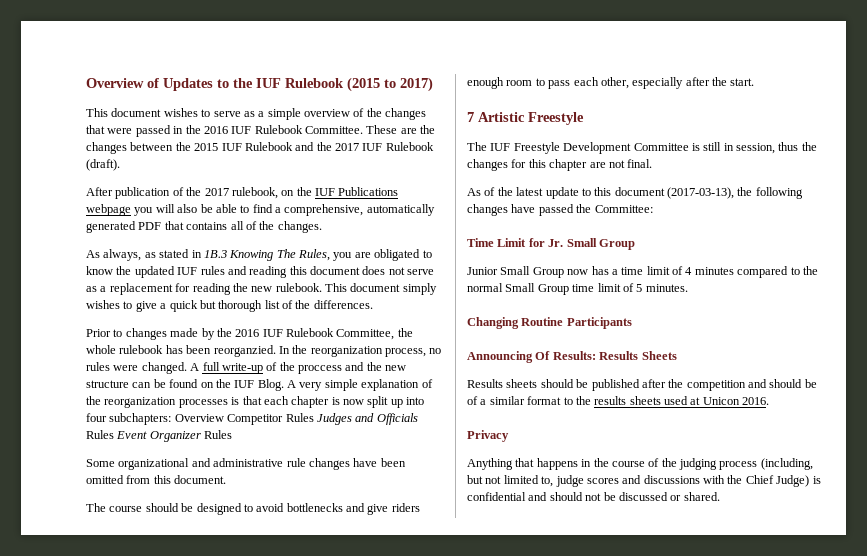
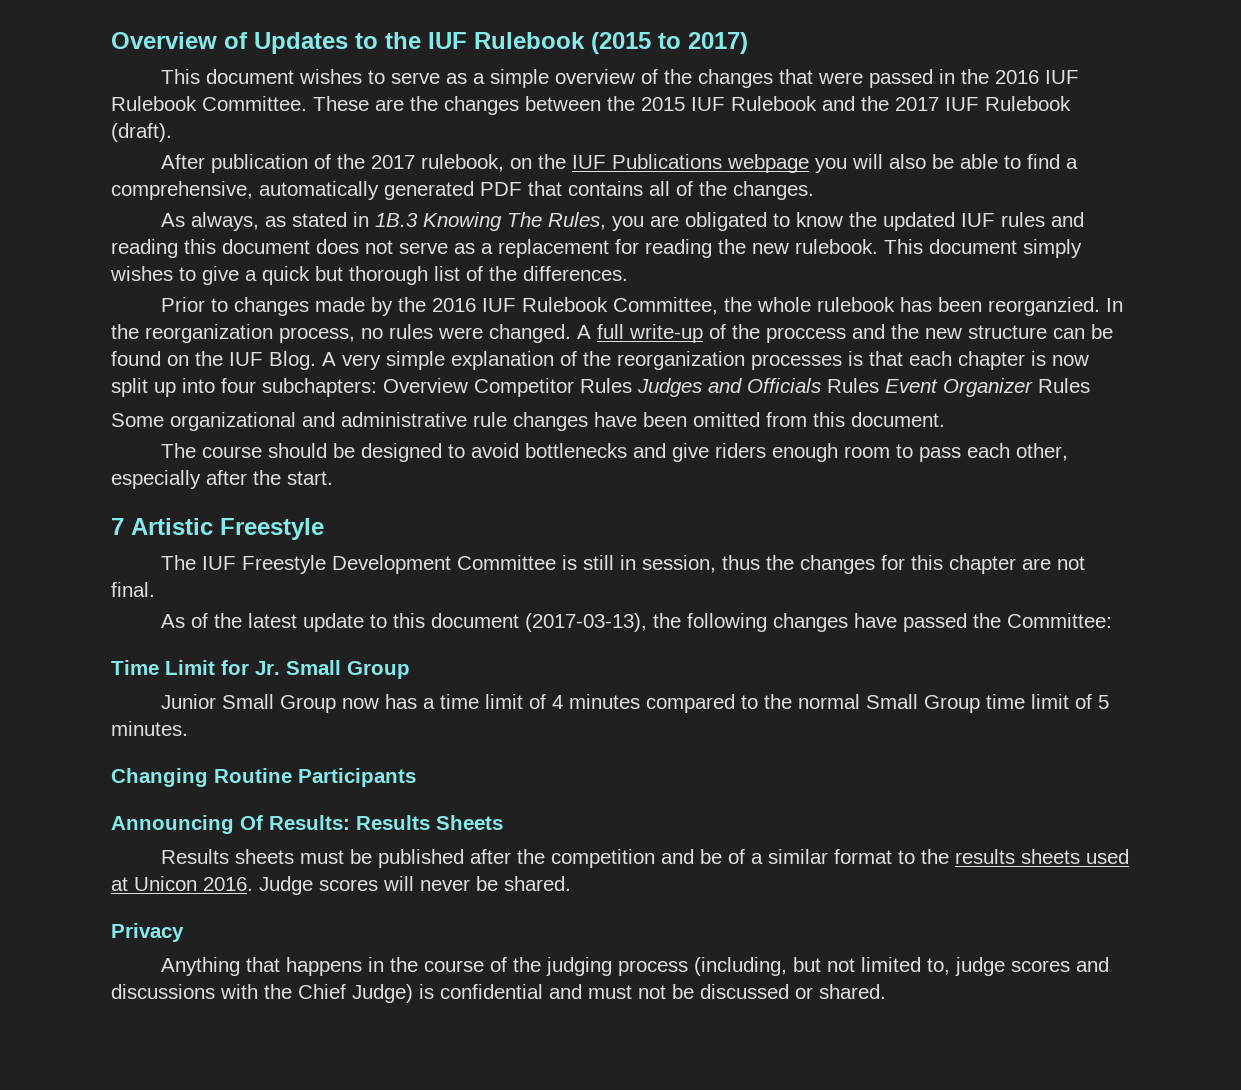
[540,379,574,388] should -> [299,850,344,864] must
[769,379,803,388] should -> (694, 856) none
(770, 401) none -> [259,876,571,895] Judge scores will never be shared.
[549,492,583,501] should -> [588,985,632,999] must

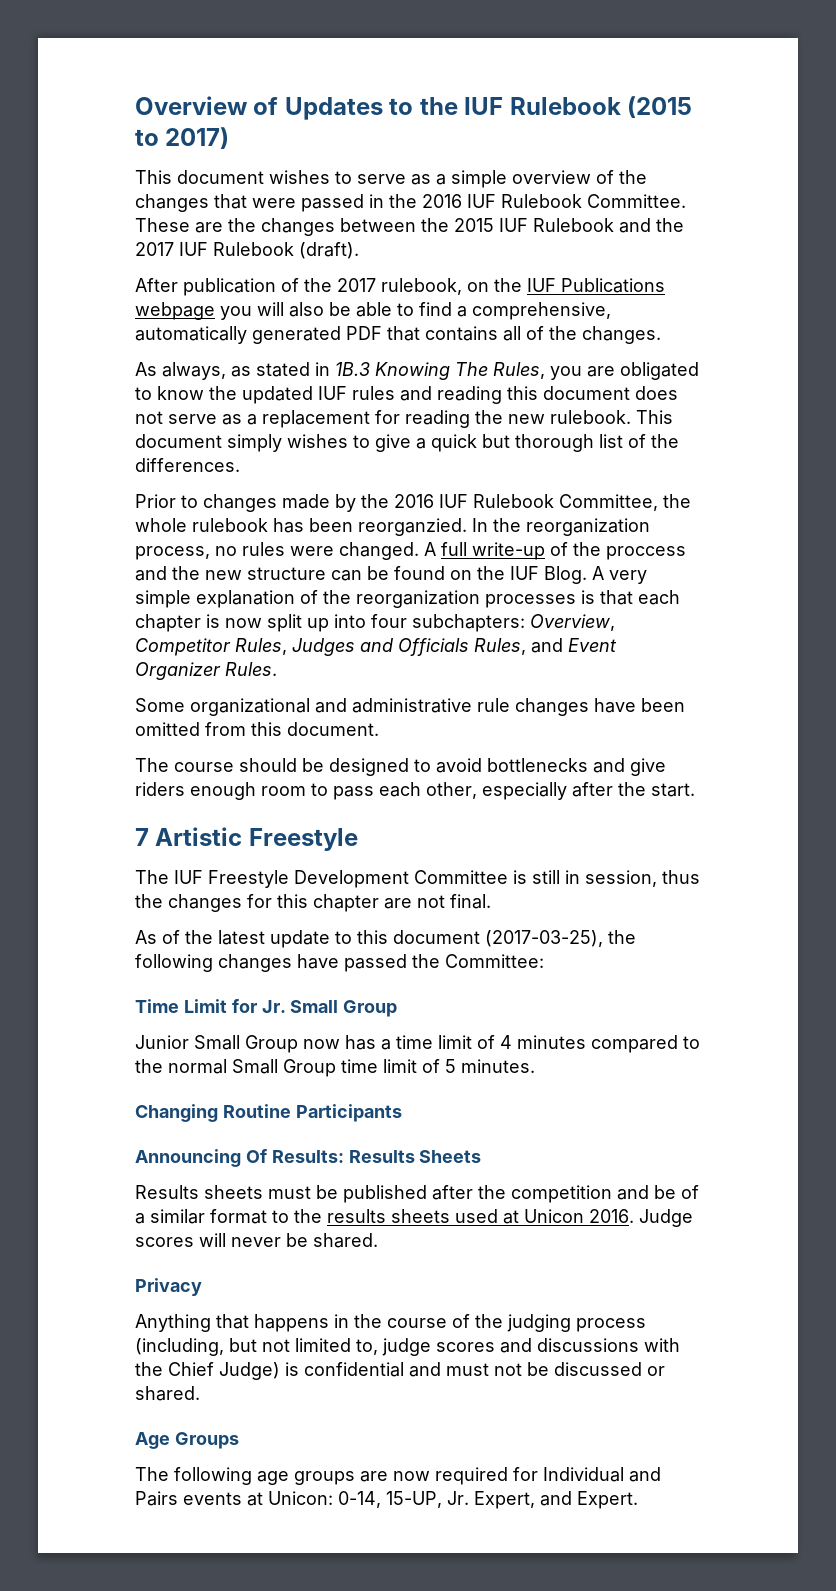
[383,378,632,397] Overview Competitor Rules -> [530,614,615,631] [135,638,287,656] Overview, Competitor Rules,
[827,378,879,393] Rules -> [474,638,563,655] Rules, and
[1038,378,1090,393] Rules -> [225,662,277,676] Rules.
[524,613,647,632] (2017-03-13), -> [485,930,603,947] (2017-03-25),
(886, 991) none -> [135,1432,239,1449] [135,1467,661,1485] [135,1491,638,1509] // Age Groups // The following age groups are now required for Individual and Pairs events at Unicon: 0-14, 15-UP, Jr. Expert, and Expert.

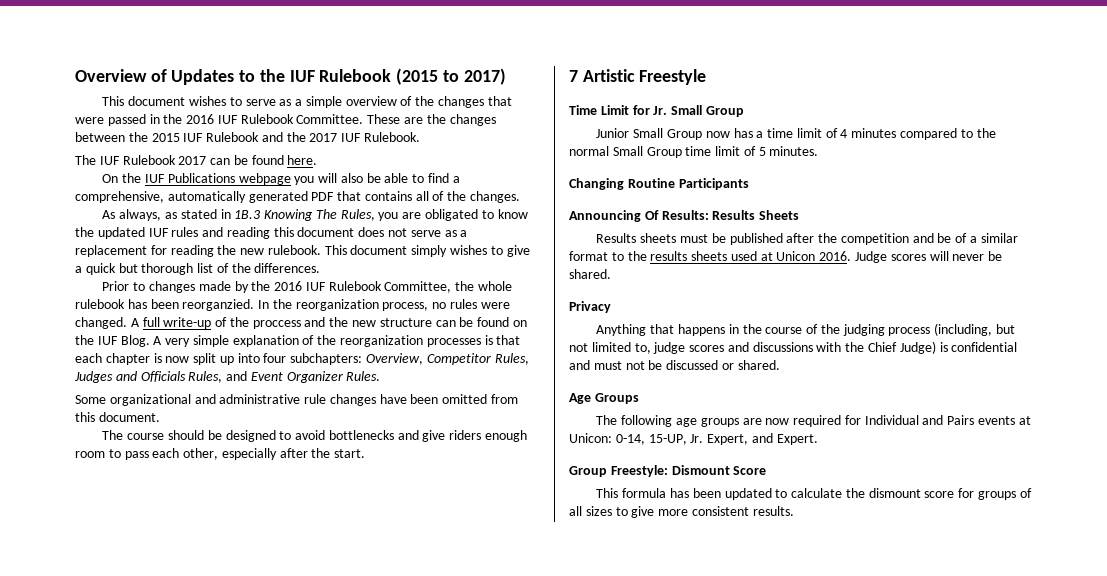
[213,242,359,259] [135,278,489,296] Rulebook (draft). // After publication of the 2017 rulebook, on -> [364,132,421,142] [75,155,318,165] [102,174,119,183] Rulebook. // The IUF Rulebook 2017 can be found here. // On
[135,870,700,888] [135,894,491,912] [135,930,636,948] [135,954,544,972] // The IUF Freestyle Development Committee is still in session, thus the changes for this chapter are not final. // As of the latest update to this document (2017-03-25), the following changes have passed the Committee: -> (707, 77) none
(638, 1500) none -> [569,465,767,477] [596,488,1032,500] [569,506,794,518] // Group Freestyle: Dismount Score // This formula has been updated to calculate the dismount score for groups of all sizes to give more consistent results.

